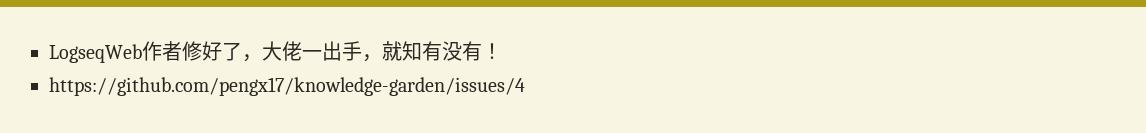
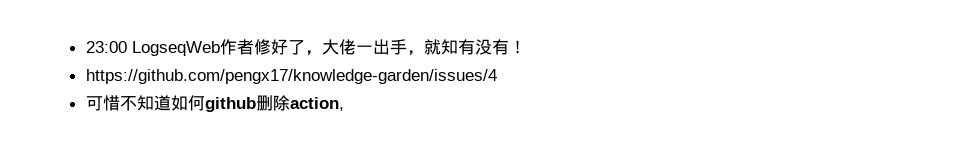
(49, 53) none -> [85,41,127,53] 23:00
(525, 86) none -> [85,95,344,112] // 可惜不知道如何github删除action,

